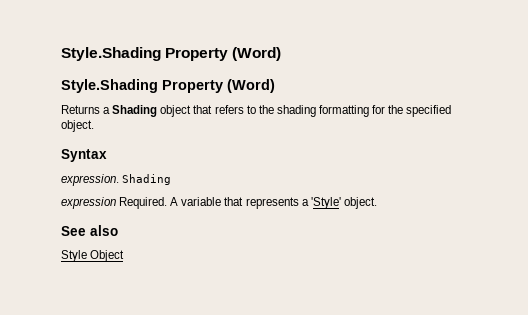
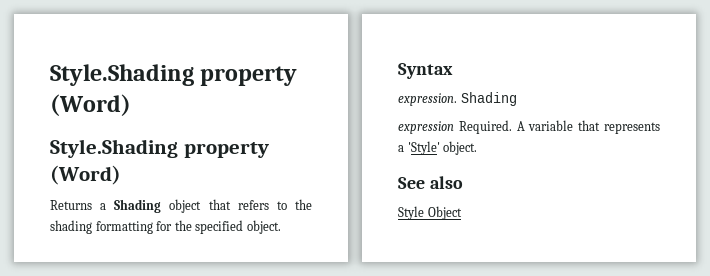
[61,47,229,61] Style.Shading Property -> [50,64,298,86] Style.Shading property
[162,80,223,93] Property -> [183,142,269,158] property

